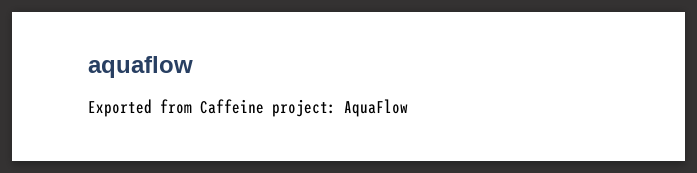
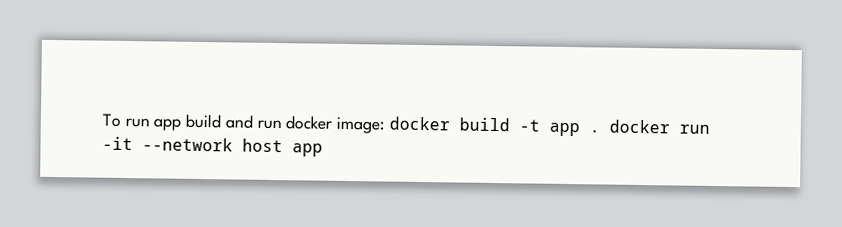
[88,56,193,78] [88,99,408,117] aquaflow // Exported from Caffeine project: AquaFlow -> [102,113,710,137] [102,136,323,157] To run app build and run docker image: docker build -t app . docker run -it --network host app

